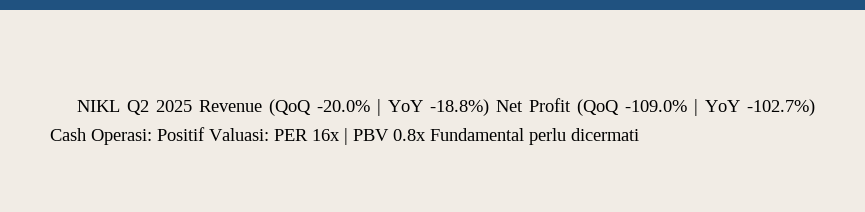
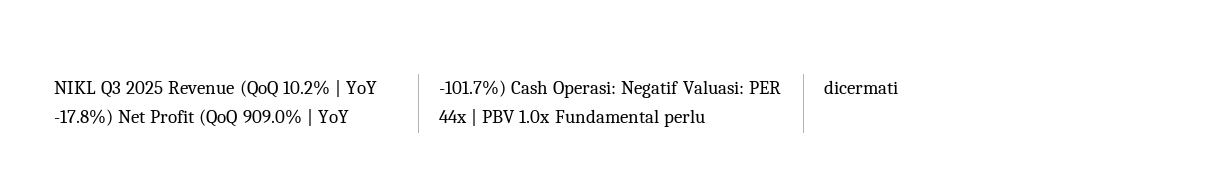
[126,100,149,115] Q2 -> [101,81,122,98] Q3
[316,99,489,116] -20.0% | YoY -18.8%) -> [282,80,377,97] [54,109,113,126] 10.2% | YoY -17.8%)
[624,99,815,116] -109.0% | YoY -102.7%) -> [242,109,349,126] [439,80,506,97] 909.0% | YoY -101.7%)
[157,127,205,141] Positif -> [621,81,679,98] Negatif
[312,129,340,141] 16x -> [439,110,467,123] 44x
[393,129,426,141] 0.8x -> [519,110,551,123] 1.0x

